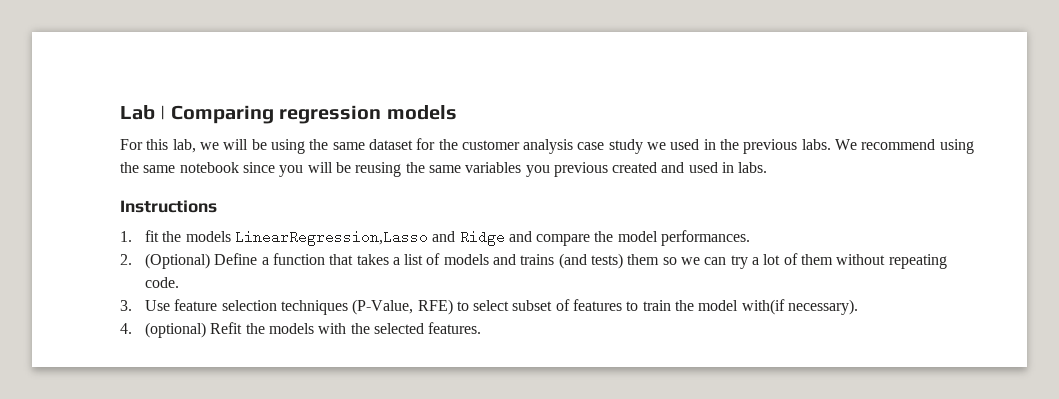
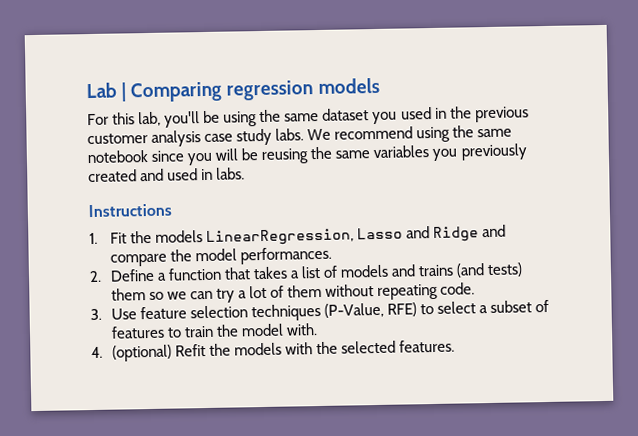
[199,139,249,150] we will -> [164,111,201,128] you'll
[416,138,798,154] for the customer analysis case study we used in the previous -> [372,106,529,125] [87,128,273,147] you used in the previous customer analysis case study
[553,162,608,177] previous -> [460,143,527,161] previously
[144,230,428,246] fit the models LinearRegression,Lasso -> [109,227,403,247] Fit the models LinearRegression, Lasso
[144,253,210,269] (Optional) -> (102, 276) none
(510, 305) none -> [479,305,489,314] a
[741,299,859,315] with(if necessary). -> [285,323,318,336] with.

